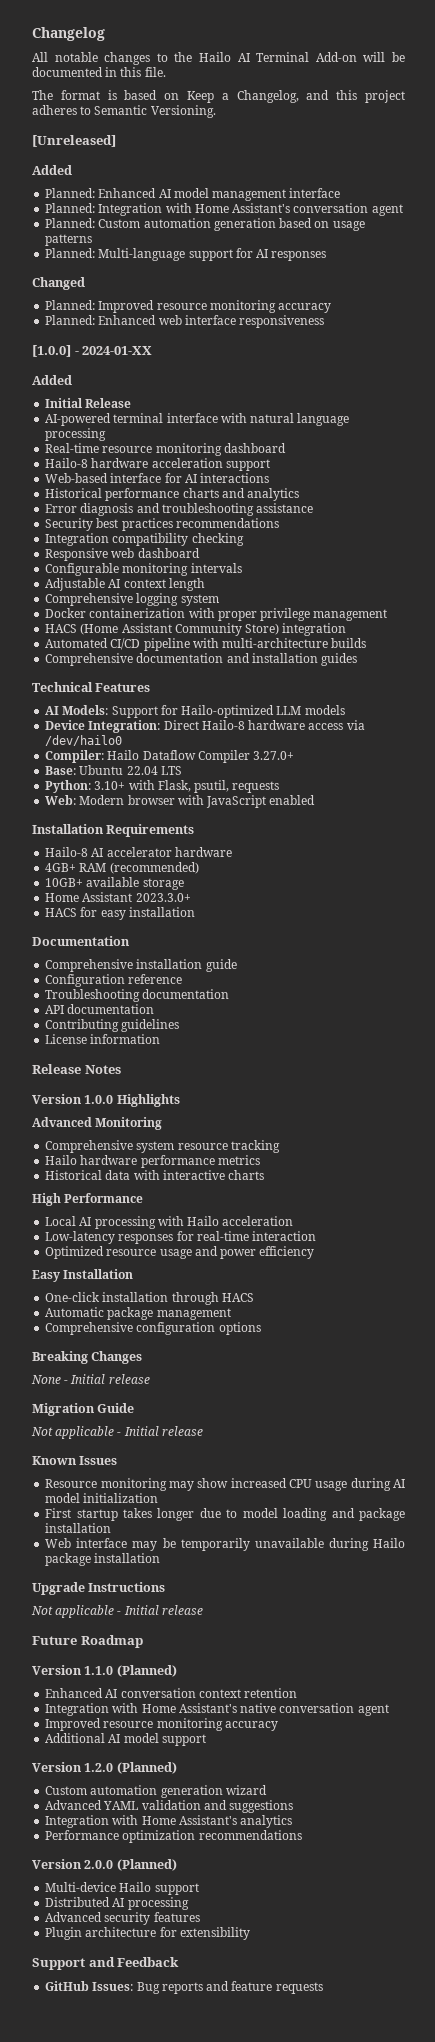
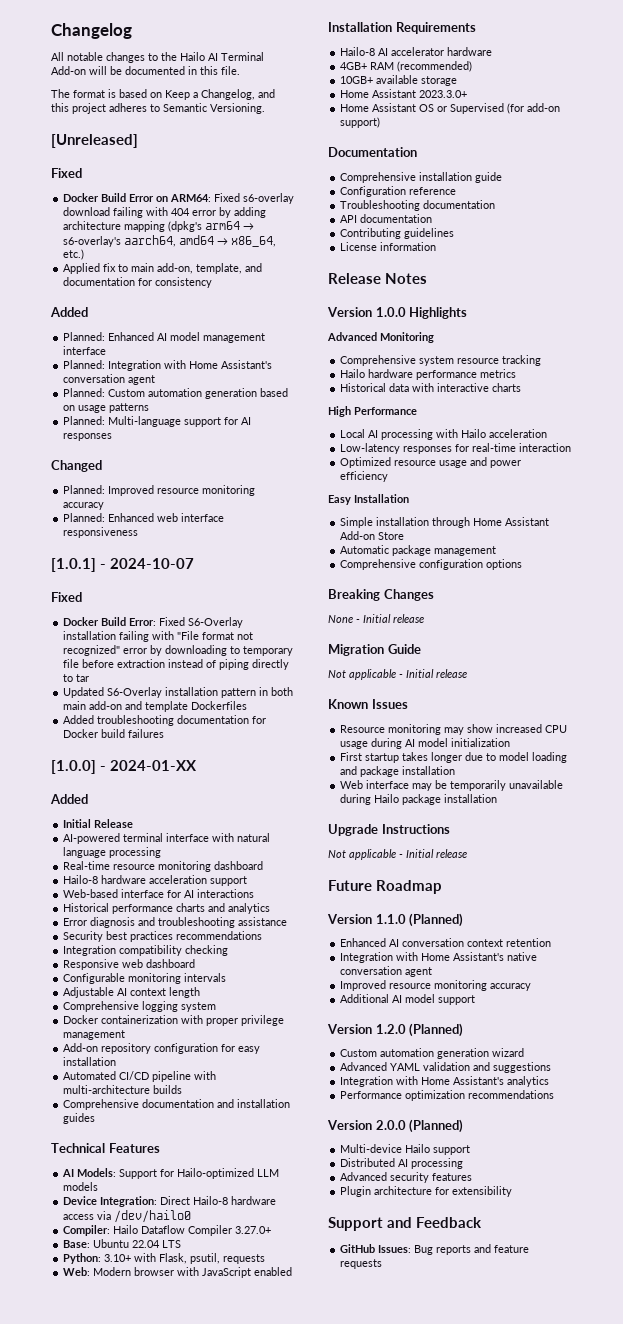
(116, 141) none -> [51,168,82,178] [63,193,295,204] [63,207,267,218] [63,221,255,232] [63,235,277,247] [63,249,85,260] [63,263,263,274] [63,277,213,288] // Fixed // Docker Build Error on ARM64: Fixed s6-overlay download failing with 404 error by adding architecture mapping (dpkg's arm64 → s6-overlay's aarch64, amd64 → x86_64, etc.) // Applied fix to main add-on, template, and documentation for consistency
(325, 321) none -> [51,558,195,572] [51,592,82,602] [63,617,244,628] [63,631,254,642] [63,645,294,656] [63,659,290,670] [63,674,90,682] [63,687,294,698] [63,701,248,712] [63,715,267,726] [63,729,165,738] // [1.0.1] - 2024-10-07 // Fixed // Docker Build Error: Fixed S6-Overlay installation failing with "File format not recognized" error by downloading to temporary file before extraction instead of piping directly to tar // Updated S6-Overlay installation pattern in both main add-on and template Dockerfiles // Added troubleshooting documentation for Docker build failures
[45,623,347,636] HACS (Home Assistant Community Store) integration -> [63,1043,261,1054] [63,1057,117,1066] Add-on repository configuration for easy installation
[45,907,195,920] HACS for easy installation -> [340,103,561,114] [340,117,381,128] Home Assistant OS or Supervised (for add-on support)
[45,1292,101,1302] One-click -> [340,517,374,528] Simple
[221,1293,254,1302] HACS -> [473,517,550,526] [340,531,405,540] Home Assistant Add-on Store

